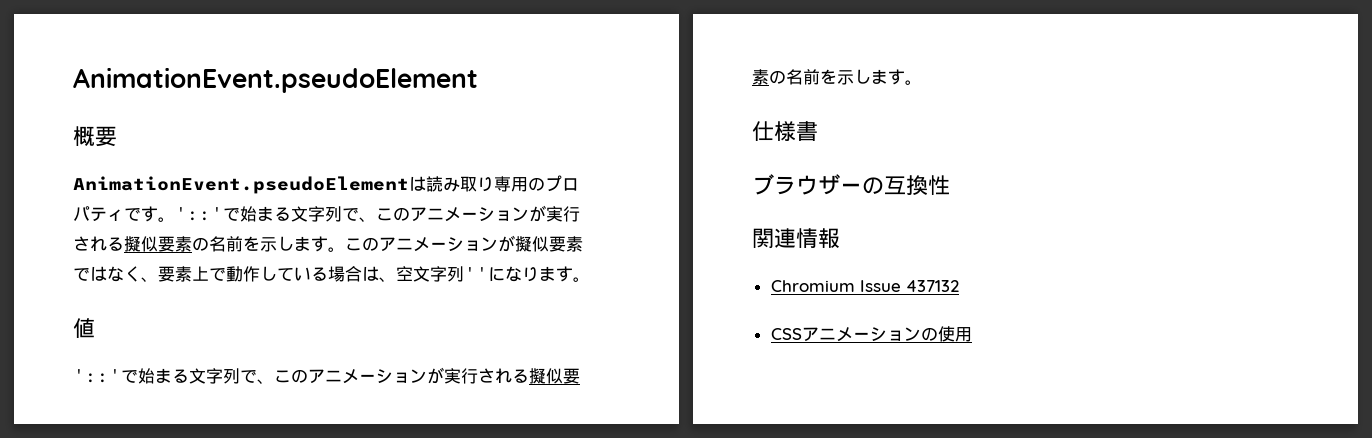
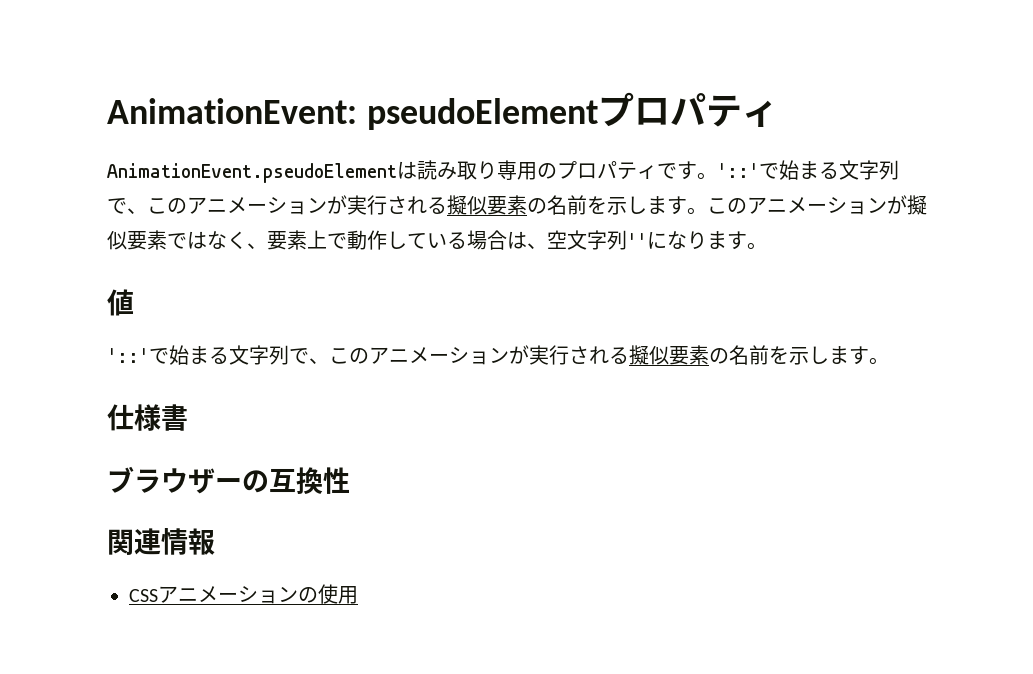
[73,67,478,93] [73,126,117,147] AnimationEvent.pseudoElement // 概要 -> [107,92,778,130] AnimationEvent: pseudoElementプロパティ
[770,280,959,292] // Chromium Issue 437132 -> (215, 541) none

